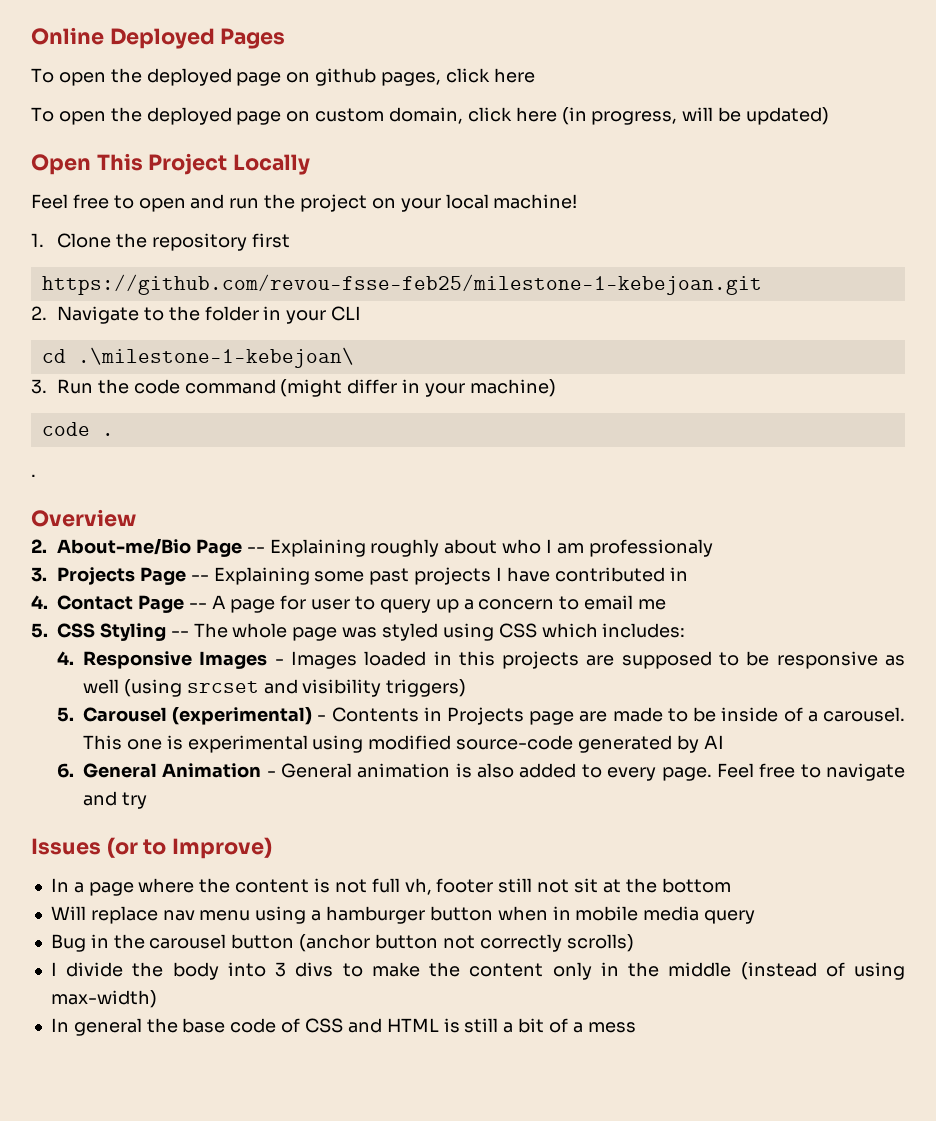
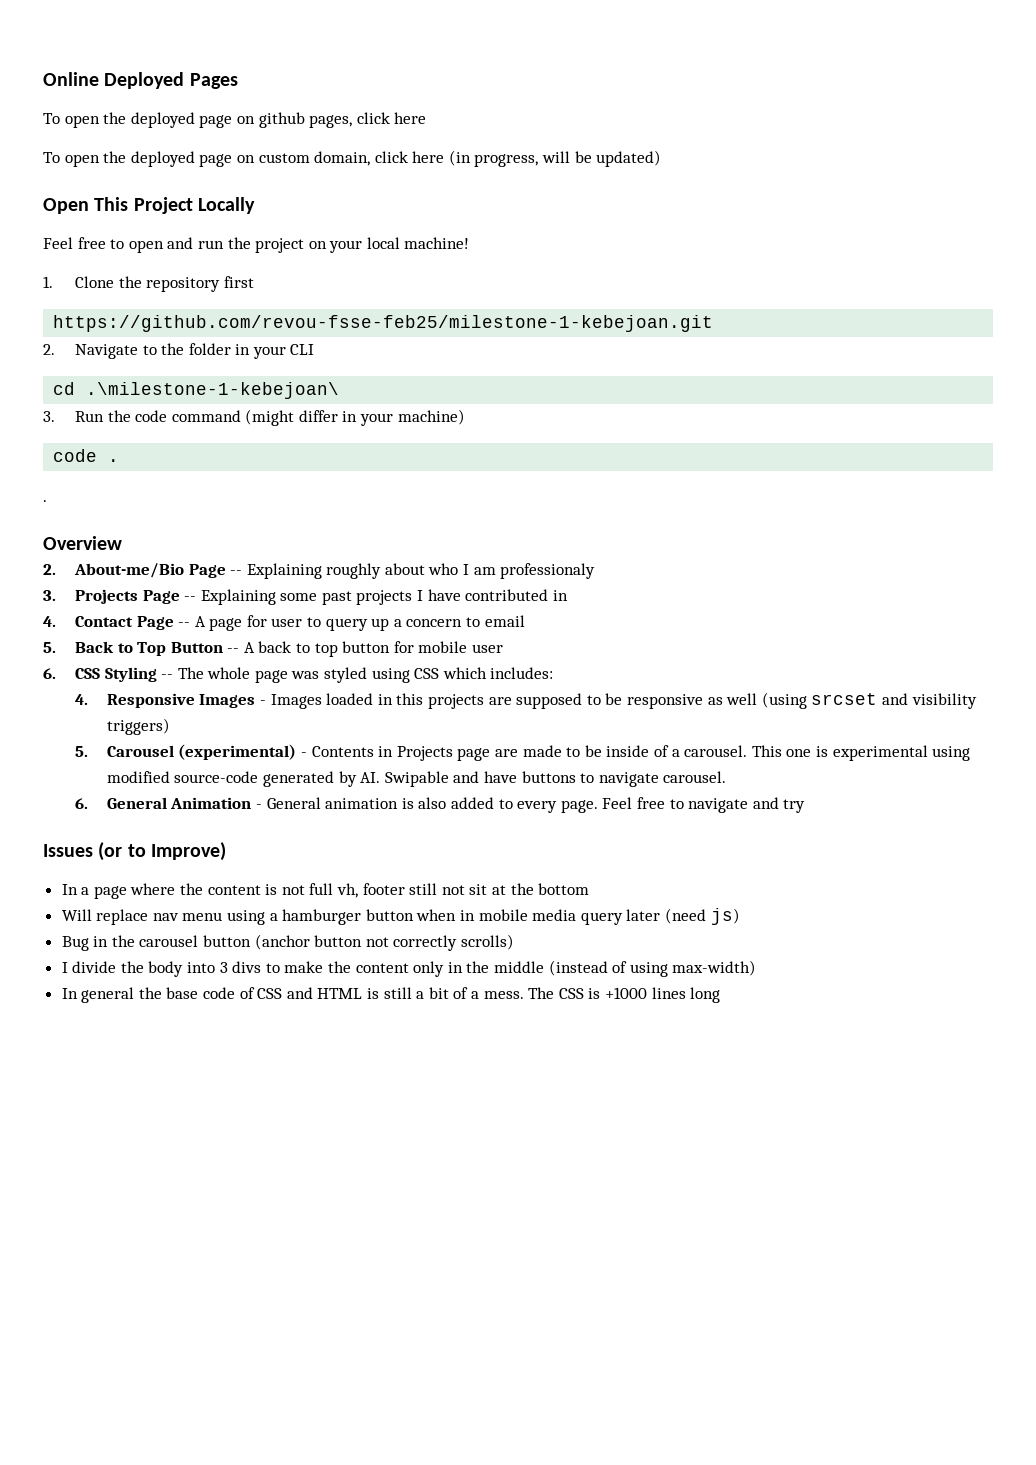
[638,599,667,610] [31,623,48,638] me // 5. -> [43,641,504,657] [43,668,56,679] // 5. Back to Top Button -- A back to top button for mobile user // 6.
[703,735,724,749] AI -> [360,771,727,787] AI. Swipable and have buttons to navigate carousel.
(756, 917) none -> [626,908,740,925] later (need js)
[587,1022,636,1033] mess -> [483,987,721,1003] mess. The CSS is +1000 lines long

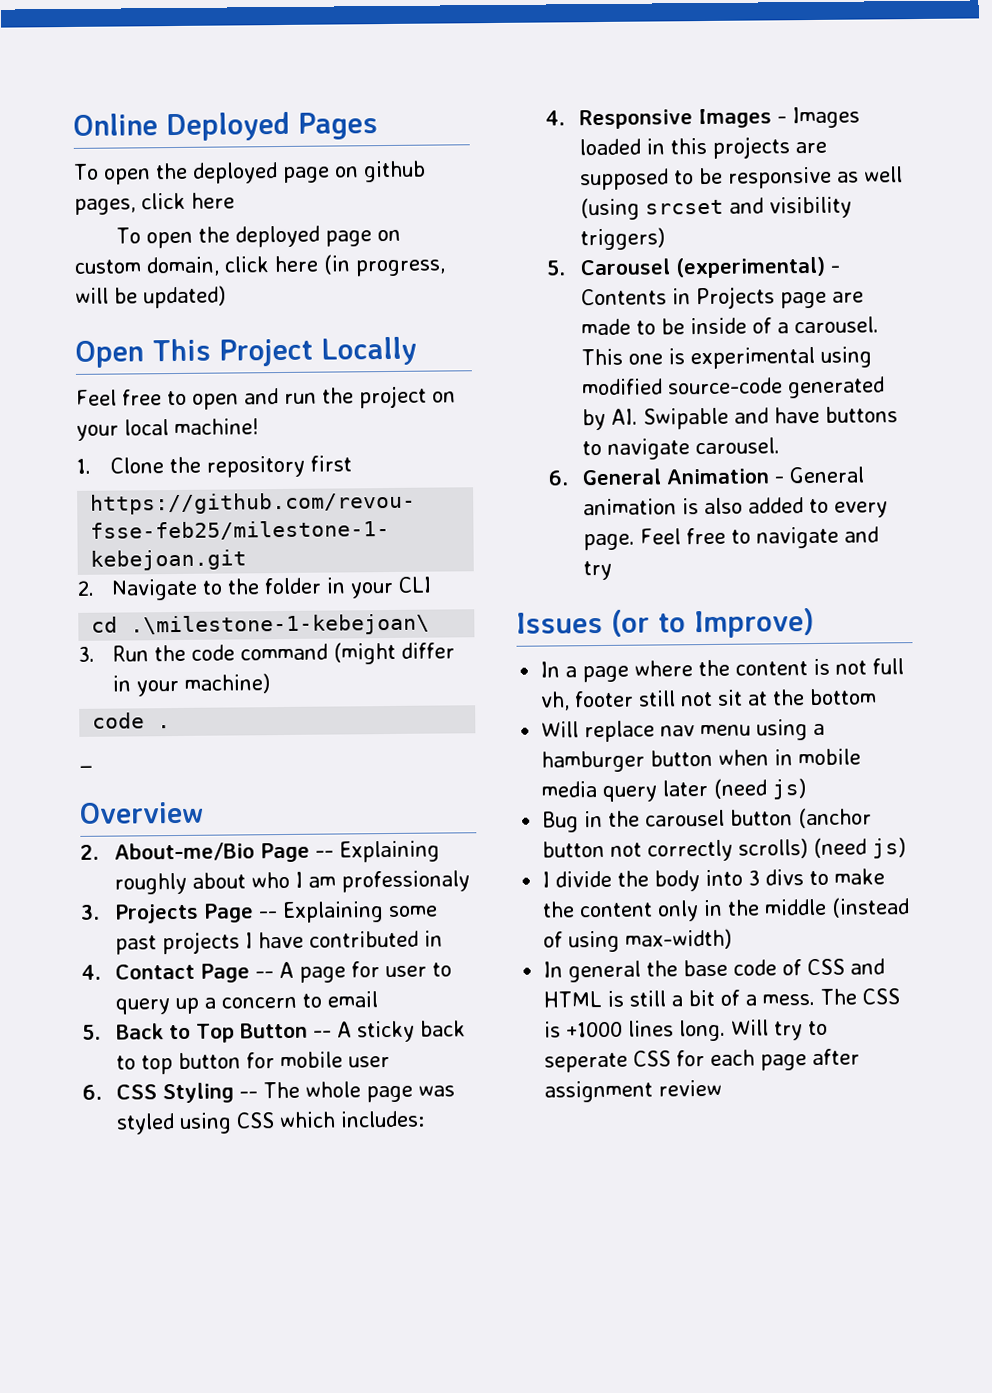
[43,500,47,502] . -> [79,765,93,768] _
(255, 647) none -> [357,1020,416,1043] sticky
(515, 942) none -> [813,837,907,859] (need js)
[690,987,721,1003] long -> [679,1019,829,1042] [544,1048,861,1073] [544,1079,723,1103] long. Will try to seperate CSS for each page after assignment review

